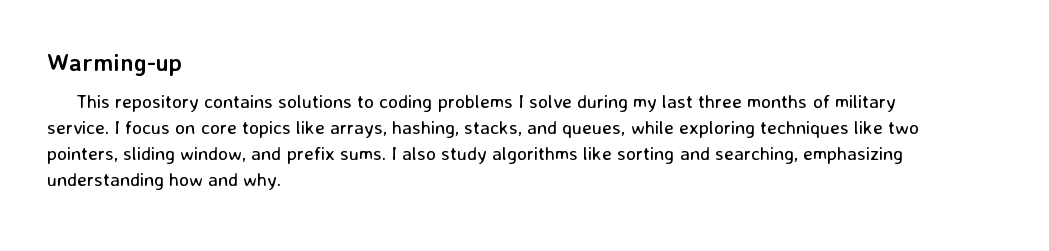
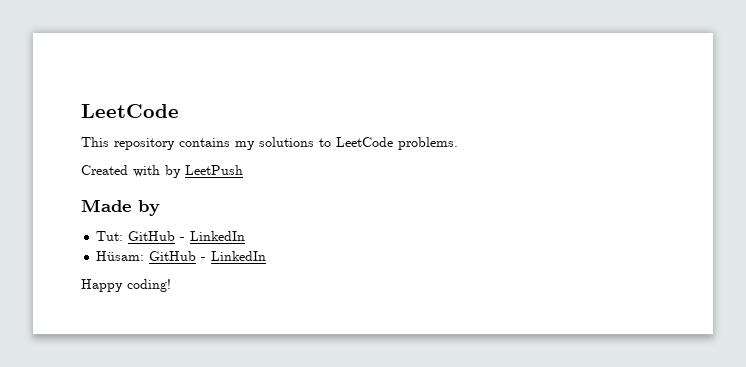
[47,54,182,76] Warming-up -> [81,104,179,118] LeetCode
(274, 101) none -> [235,141,255,150] my
[379,95,896,112] [47,121,920,138] [47,147,903,164] [47,173,282,190] coding problems I solve during my last three months of military service. I focus on core topics like arrays, hashing, stacks, and queues, while exploring techniques like two pointers, sliding window, and prefix sums. I also study algorithms like sorting and searching, emphasizing understanding how and why. -> [336,137,458,150] [81,165,243,178] [81,199,160,216] [96,231,246,241] [96,251,267,261] [81,279,171,292] LeetCode problems. // Created with by LeetPush // Made by // Tut: GitHub - LinkedIn // Hüsam: GitHub - LinkedIn // Happy coding!

